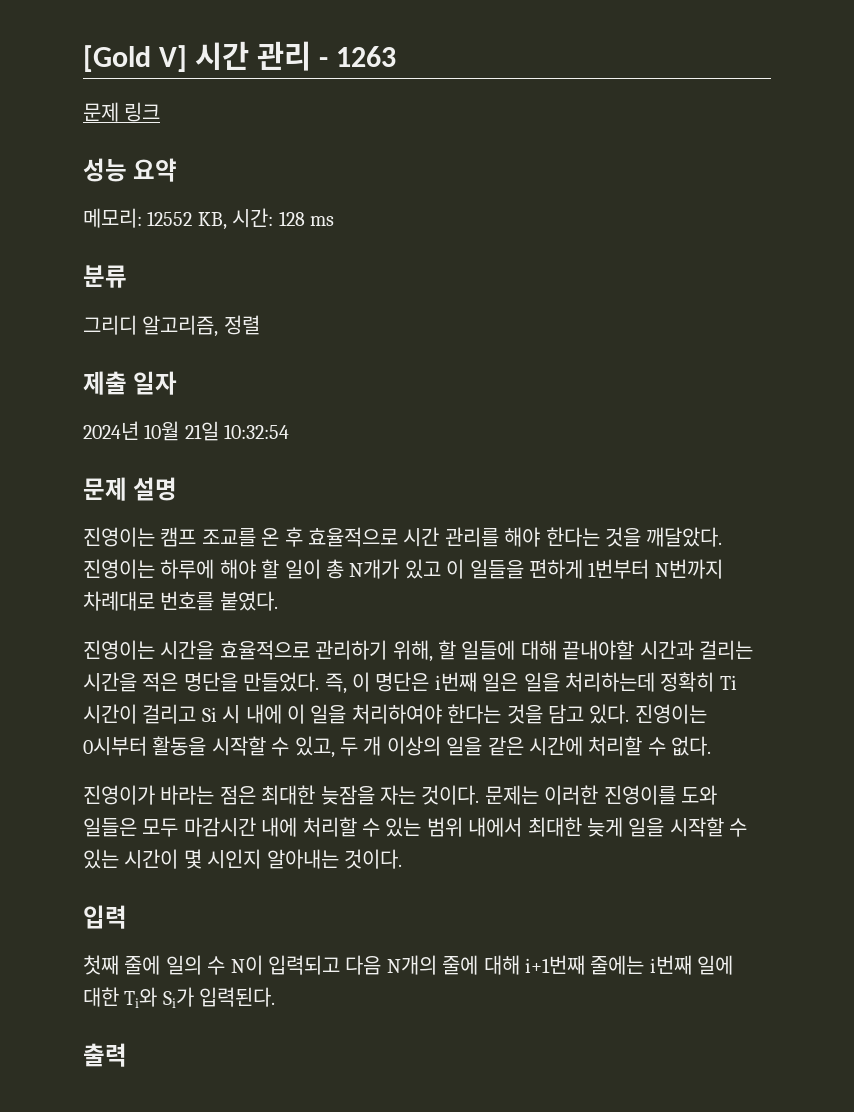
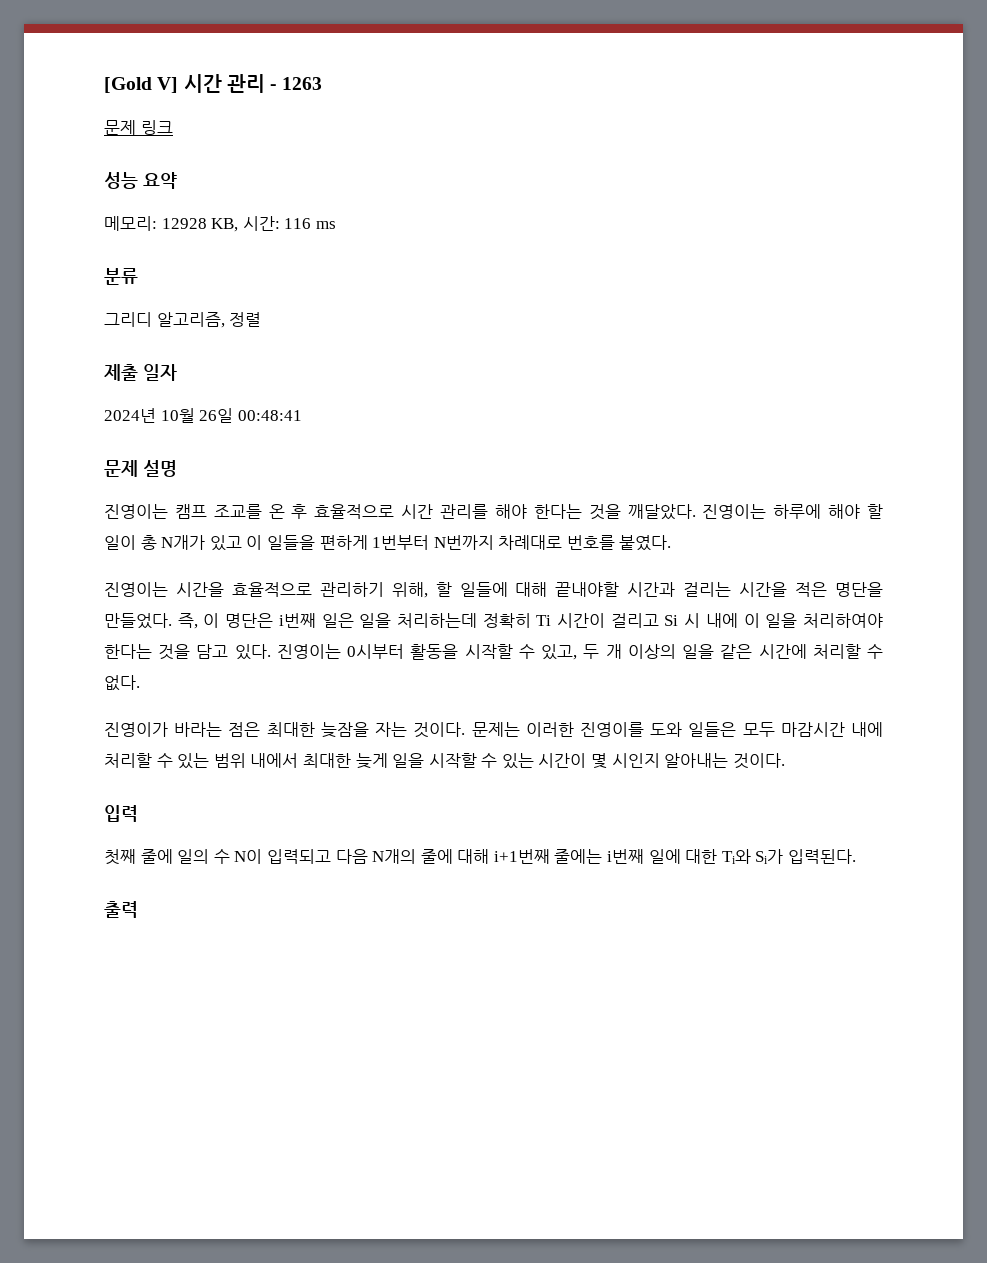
[147,211,193,226] 12552 -> [161,218,207,229] 12928
[278,211,305,226] 128 -> [284,218,312,229] 116
[184,421,290,441] 21일 10:32:54 -> [199,408,302,423] 26일 00:48:41

